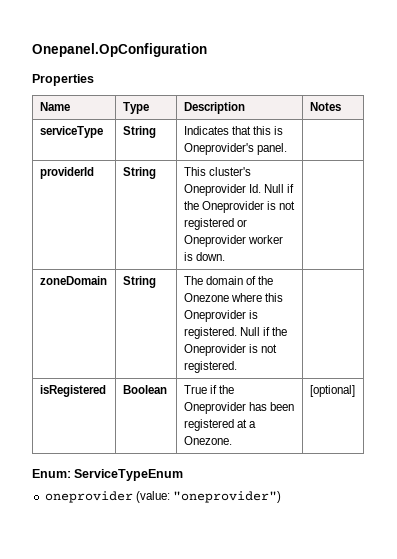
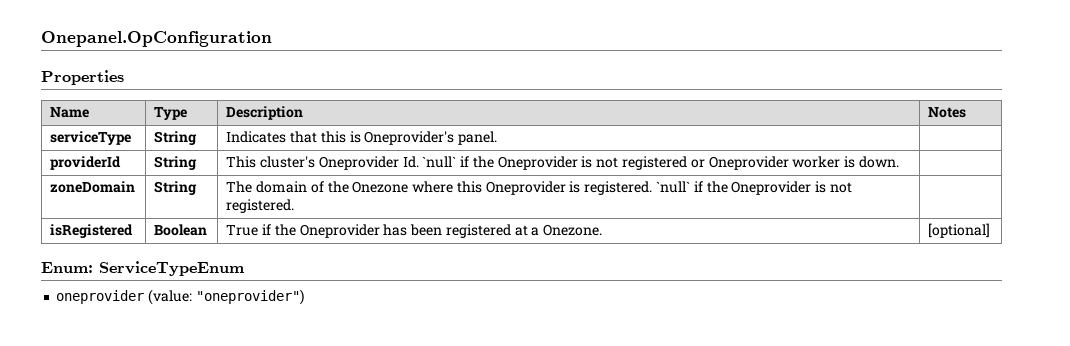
[264,184,285,193] Null -> [422,156,457,168] `null`
[240,327,261,336] Null -> [656,181,691,193] `null`

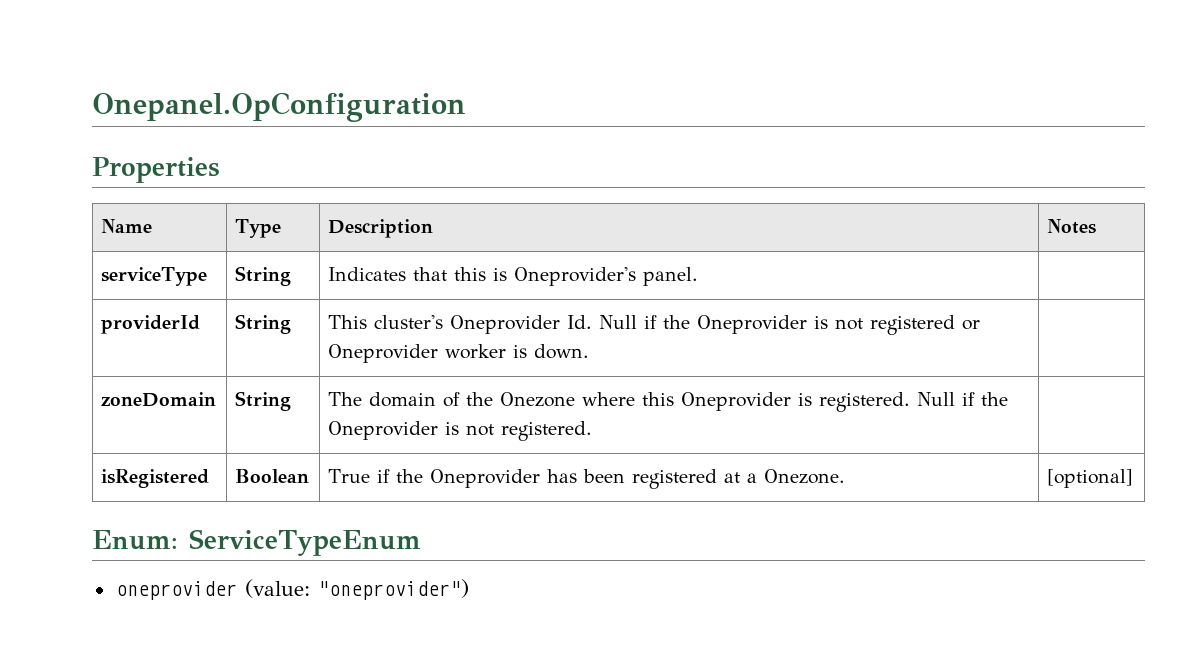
[422,156,457,168] `null` -> [599,315,638,329] Null
[656,181,691,193] `null` -> [917,392,956,406] Null

